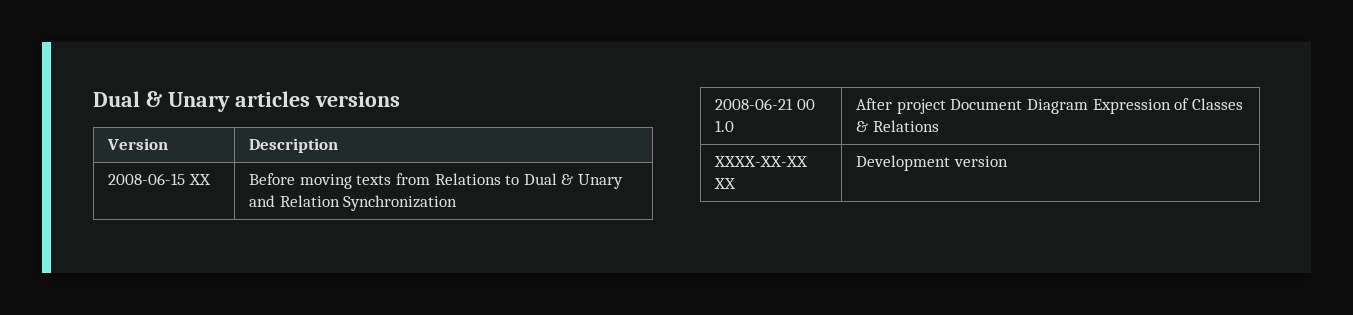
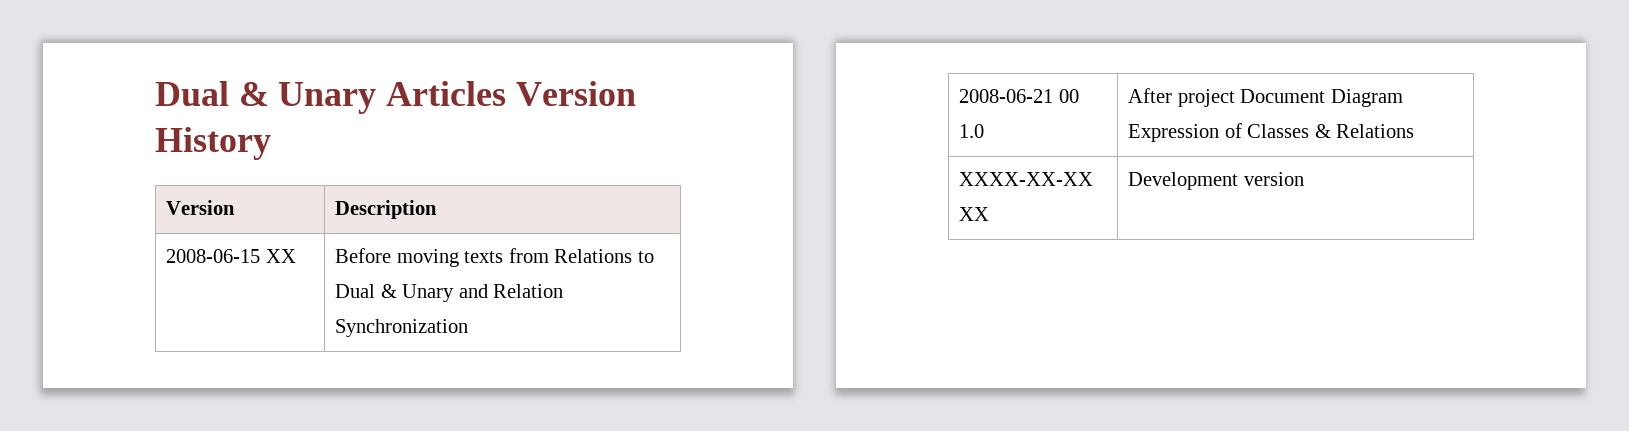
[93,91,400,112] Dual & Unary articles versions -> [155,81,636,114] [155,127,271,160] Dual & Unary Articles Version History

